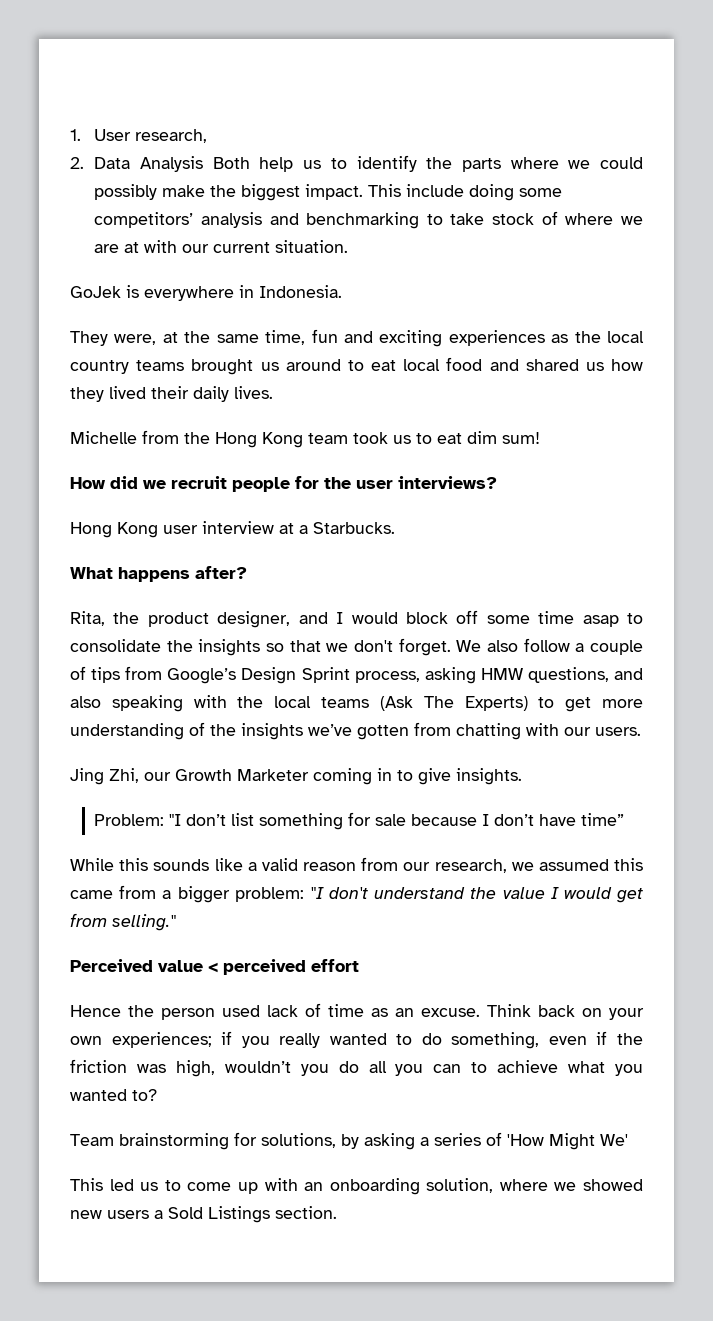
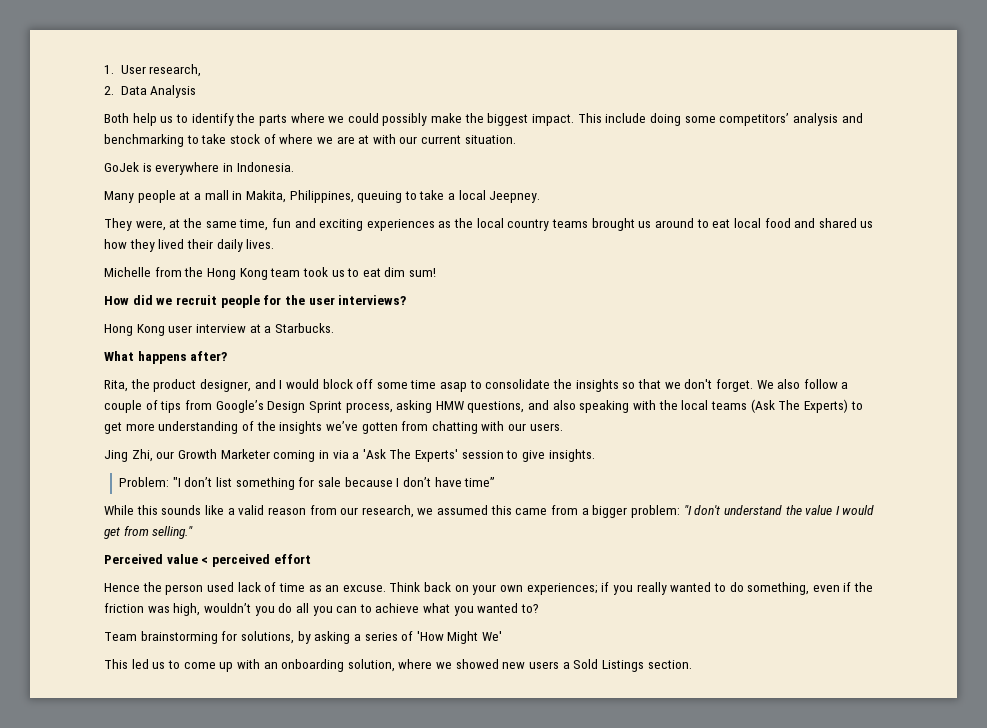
(204, 164) none -> (197, 91) //
(342, 291) none -> [104,190,541,203] // Many people at a mall in Makita, Philippines, queuing to take a local Jeepney.
(392, 774) none -> [332,449,504,462] via a 'Ask The Experts' session

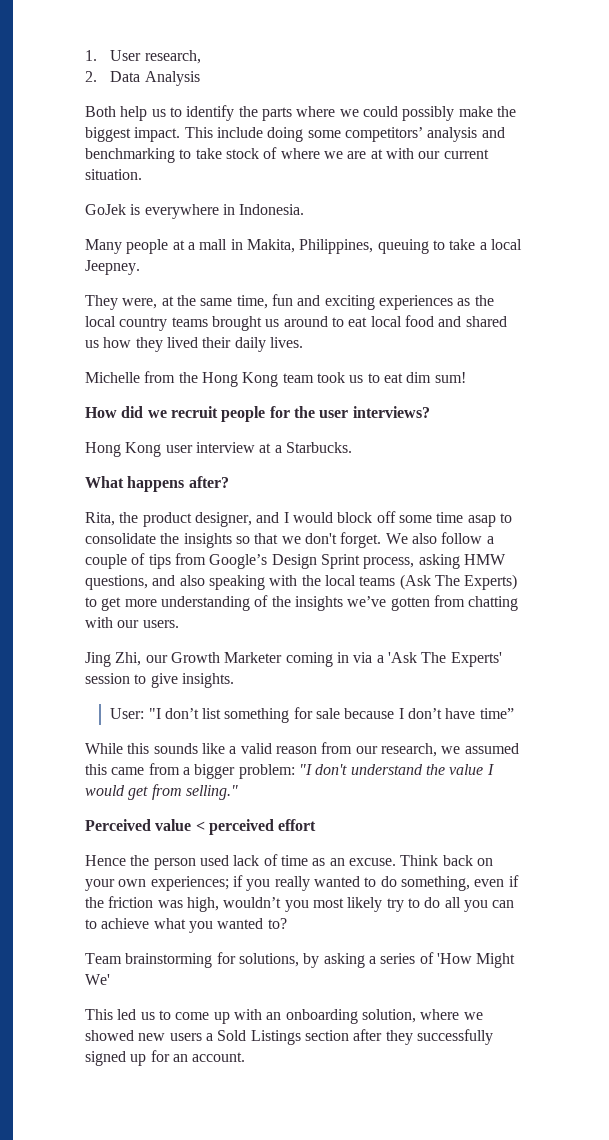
[119,477,170,487] Problem: -> [110,708,145,719] User:
(275, 611) none -> [312,897,420,912] most likely try to
[647,660,692,669] section. -> [304,1029,493,1045] [85,1050,246,1066] section after they successfully signed up for an account.

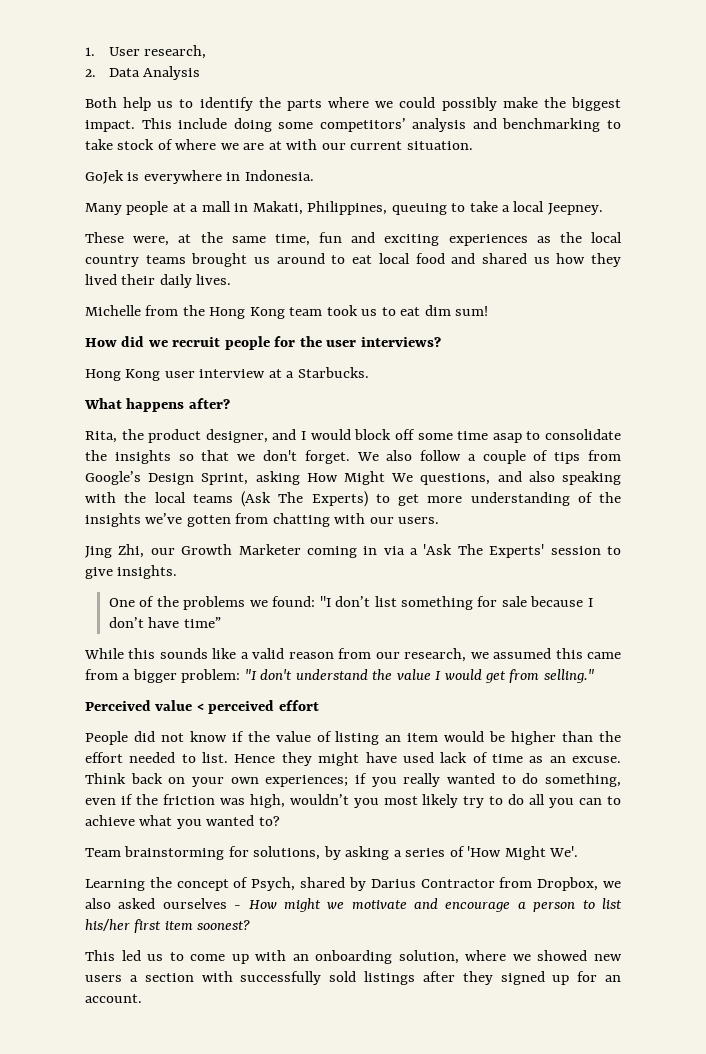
[246,239,295,253] Makita, -> [252,201,303,215] Makati,
[85,295,118,310] They -> [85,232,124,243] These
[320,554,506,569] Sprint process, asking HMW -> [201,471,414,485] Sprint, asking How Might We
[110,708,145,719] User: -> [108,596,316,610] One of the problems we found:
[85,855,196,870] Hence the person -> [85,731,622,745] [85,752,397,766] People did not know if the value of listing an item would be higher than the effort needed to list. Hence they might have
[85,974,110,985] We' -> [549,846,579,857] [85,877,621,891] [85,898,623,912] [85,919,251,933] We'. // Learning the concept of Psych, shared by Darius Contractor from Dropbox, we also asked ourselves - How might we motivate and encourage a person to list his/her first item soonest?
[217,1030,349,1045] Sold Listings section -> [144,971,415,985] section with successfully sold listings
[416,1029,493,1045] successfully -> (493, 978) none

